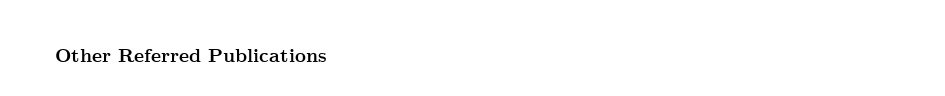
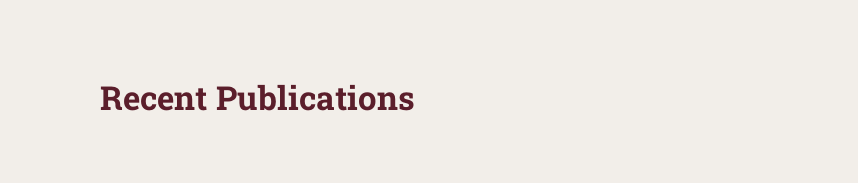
[55,49,201,62] Other Referred -> [100,86,207,111] Recent

